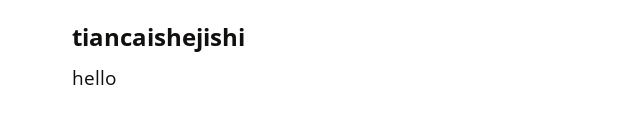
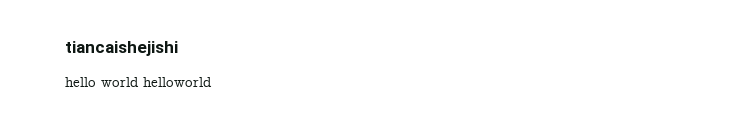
(116, 77) none -> [101,77,212,87] world helloworld

